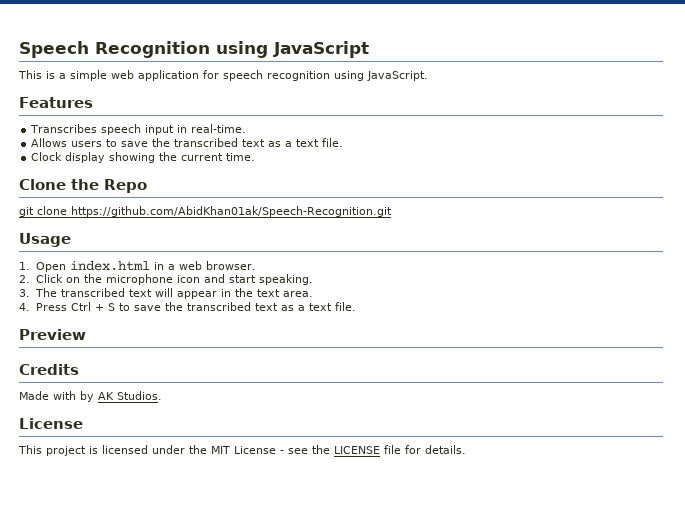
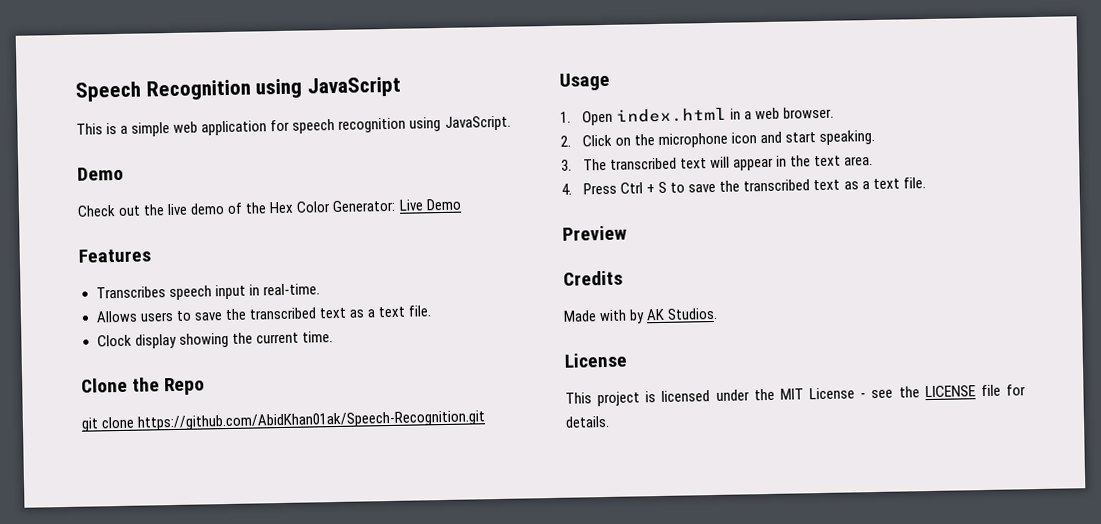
(428, 76) none -> [77,166,124,181] [77,198,462,217] // Demo // Check out the live demo of the Hex Color Generator: Live Demo

